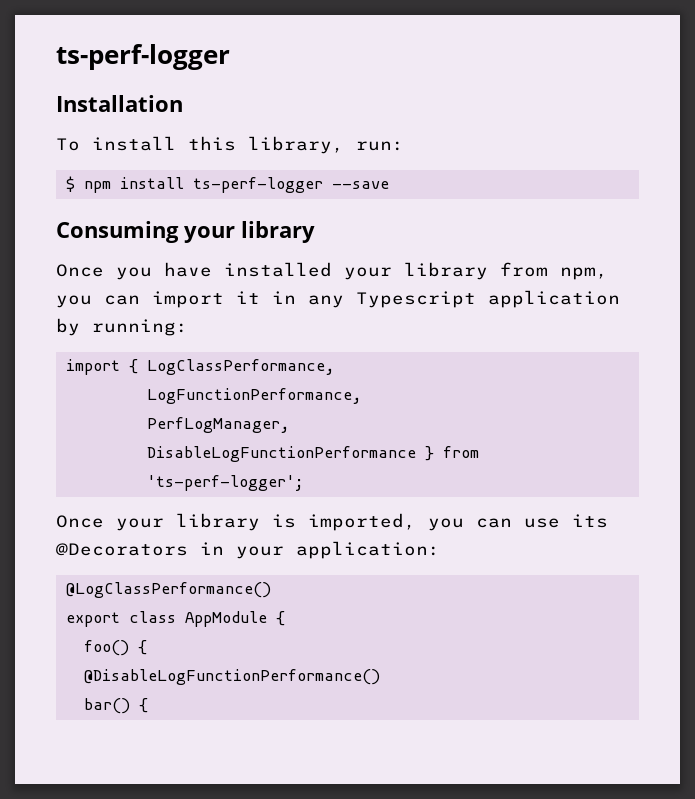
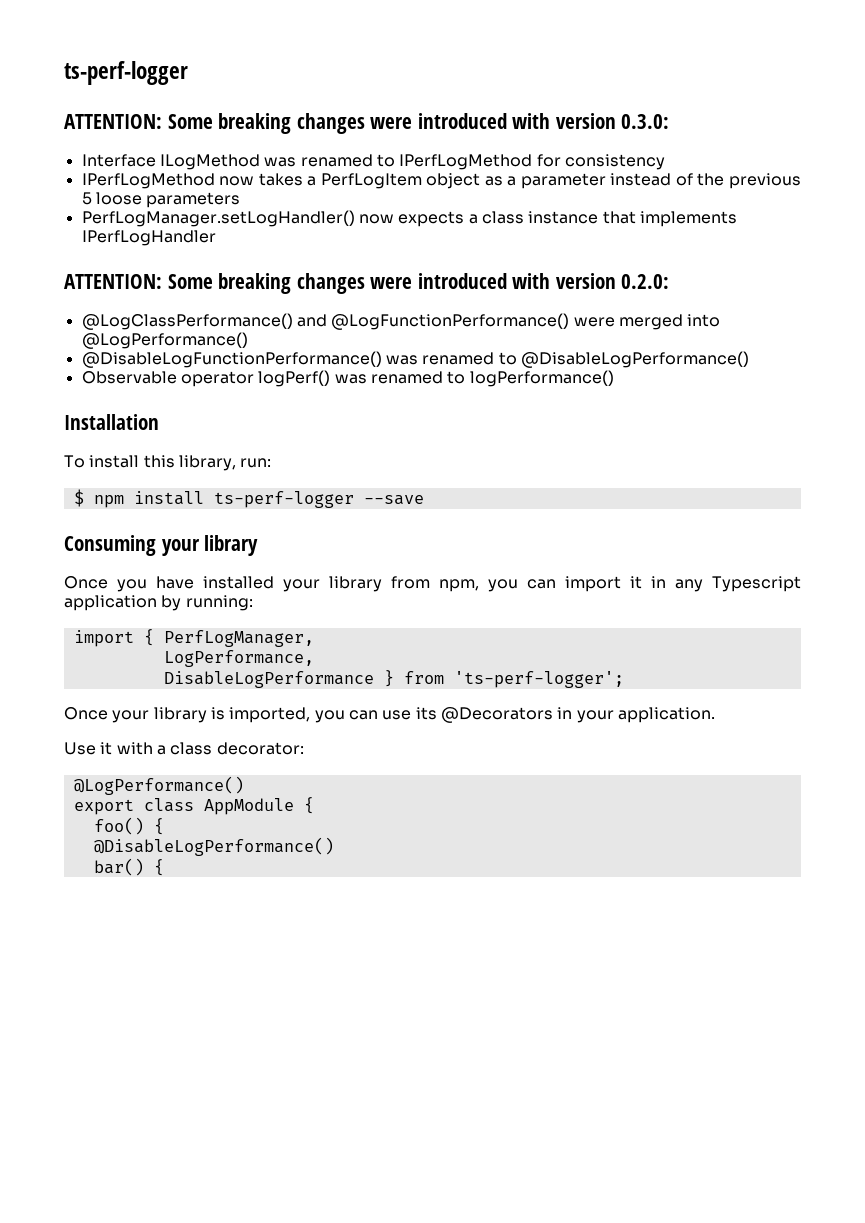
[56,44,230,70] ts-perf-logger -> [64,61,188,85] [64,113,670,134] [81,154,665,170] [81,173,801,189] [81,192,241,208] [81,210,737,227] [81,230,216,246] [64,273,670,294] [81,313,721,330] [81,332,248,349] [81,351,749,368] [81,370,614,387] ts-perf-logger // ATTENTION: Some breaking changes were introduced with version 0.3.0: // Interface ILogMethod was renamed to IPerfLogMethod for consistency // IPerfLogMethod now takes a PerfLogItem object as a parameter instead of the previous 5 loose parameters // PerfLogManager.setLogHandler() now expects a class instance that implements IPerfLogHandler // ATTENTION: Some breaking changes were introduced with version 0.2.0: // @LogClassPerformance() and @LogFunctionPerformance() were merged into @LogPerformance() // @DisableLogFunctionPerformance() was renamed to @DisableLogPerformance() // Observable operator logPerf() was renamed to logPerformance()
[146,359,335,375] [146,388,362,404] LogClassPerformance, // LogFunctionPerformance, // -> (154, 637) none
[146,446,416,462] DisableLogFunctionPerformance -> [163,650,314,667] [163,671,374,688] LogPerformance, // DisableLogPerformance
[296,541,440,559] [65,582,271,598] application: // @LogClassPerformance() -> [617,707,715,723] [64,742,304,755] [73,776,244,795] application. // Use it with a class decorator: // @LogPerformance()
[83,669,380,685] @DisableLogFunctionPerformance() -> [93,837,334,856] @DisableLogPerformance()

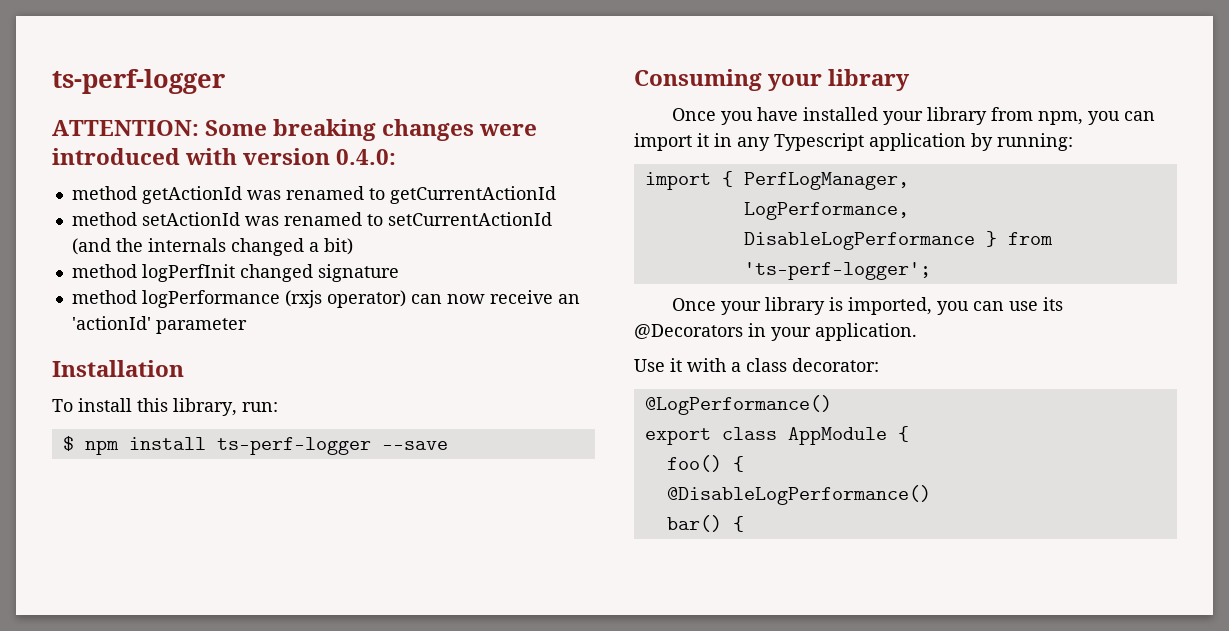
[621,114,670,129] [81,154,665,170] [81,173,801,189] [81,192,241,208] [81,210,737,227] [81,230,216,246] [64,273,670,294] [81,313,721,330] [81,332,248,349] [81,351,749,368] [81,370,614,387] 0.3.0: // Interface ILogMethod was renamed to IPerfLogMethod for consistency // IPerfLogMethod now takes a PerfLogItem object as a parameter instead of the previous 5 loose parameters // PerfLogManager.setLogHandler() now expects a class instance that implements IPerfLogHandler // ATTENTION: Some breaking changes were introduced with version 0.2.0: // @LogClassPerformance() and @LogFunctionPerformance() were merged into @LogPerformance() // @DisableLogFunctionPerformance() was renamed to @DisableLogPerformance() // Observable operator logPerf() was renamed to logPerformance() -> [336,149,397,165] [71,186,556,204] [71,212,552,226] [71,238,353,256] [71,264,399,282] [71,290,580,308] [71,316,247,334] 0.4.0: // method getActionId was renamed to getCurrentActionId // method setActionId was renamed to setCurrentActionId (and the internals changed a bit) // method logPerfInit changed signature // method logPerformance (rxjs operator) can now receive an 'actionId' parameter

